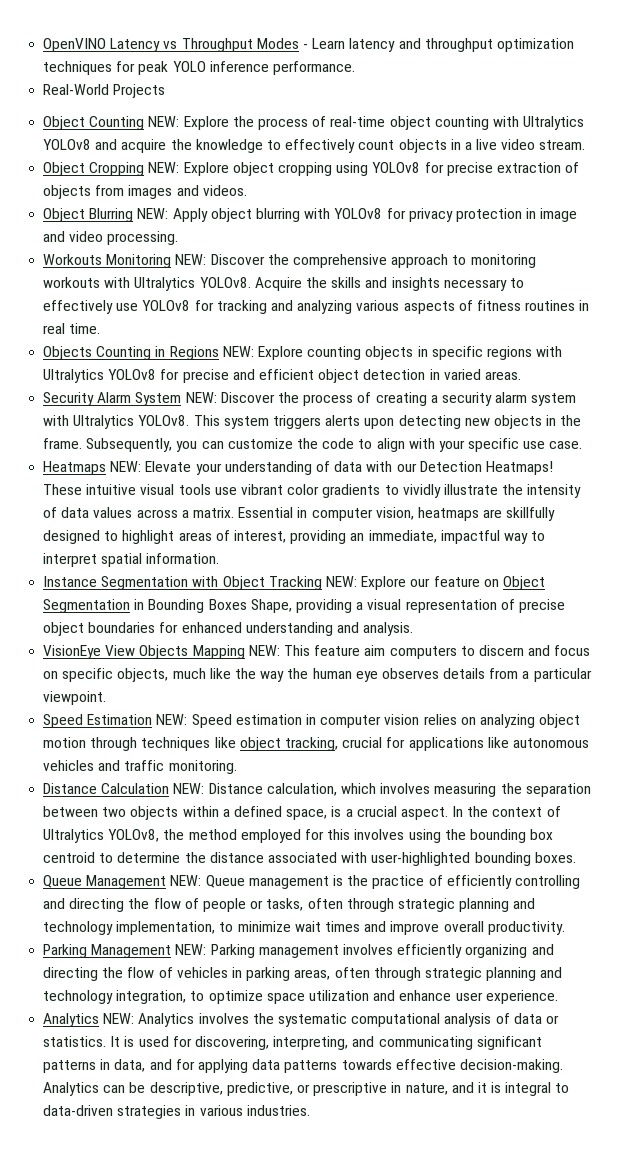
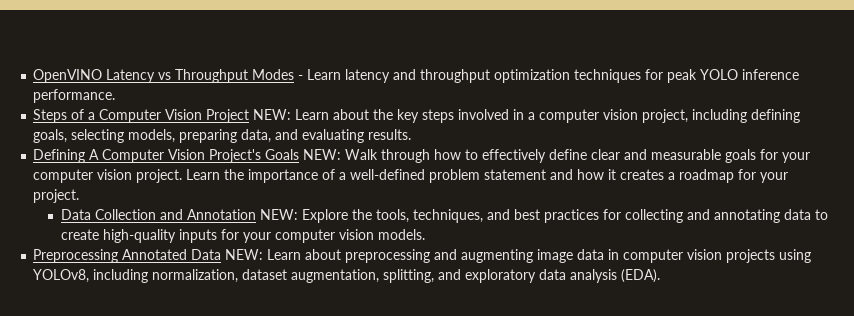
[43,84,166,98] [43,116,585,130] [43,139,586,153] [43,162,580,176] [43,185,247,199] [43,208,578,222] [43,231,179,245] [43,254,536,268] [43,277,524,291] [43,300,590,314] [43,323,101,334] [43,346,563,360] [43,369,521,383] [43,392,577,406] [43,415,582,429] [43,438,583,452] [43,461,553,475] [43,484,582,498] [43,507,556,521] [43,530,546,544] [43,553,220,567] [43,576,545,590] [43,599,565,613] [43,622,414,636] [43,645,591,659] [43,668,592,682] [43,691,107,705] [43,714,581,728] [43,737,589,751] [43,760,237,774] [43,783,591,797] [43,806,561,820] [43,829,554,843] [43,852,576,866] [43,875,580,889] [43,898,536,912] [43,921,565,935] [43,944,554,958] [43,967,563,981] [43,990,558,1004] [43,1013,559,1027] [43,1036,542,1050] [43,1059,563,1073] [43,1082,570,1096] [43,1105,310,1119] Real-World Projects // Object Counting NEW: Explore the process of real-time object counting with Ultralytics YOLOv8 and acquire the knowledge to effectively count objects in a live video stream. // Object Cropping NEW: Explore object cropping using YOLOv8 for precise extraction of objects from images and videos. // Object Blurring NEW: Apply object blurring with YOLOv8 for privacy protection in image and video processing. // Workouts Monitoring NEW: Discover the comprehensive approach to monitoring workouts with Ultralytics YOLOv8. Acquire the skills and insights necessary to effectively use YOLOv8 for tracking and analyzing various aspects of fitness routines in real time. // Objects Counting in Regions NEW: Explore counting objects in specific regions with Ultralytics YOLOv8 for precise and efficient object detection in varied areas. // Security Alarm System NEW: Discover the process of creating a security alarm system with Ultralytics YOLOv8. This system triggers alerts upon detecting new objects in the frame. Subsequently, you can customize the code to align with your specific use case. // Heatmaps NEW: Elevate your understanding of data with our Detection Heatmaps! These intuitive visual tools use vibrant color gradients to vividly illustrate the intensity of data values across a matrix. Essential in computer vision, heatmaps are skillfully designed to highlight areas of interest, providing an immediate, impactful way to interpret spatial information. // Instance Segmentation with Object Tracking NEW: Explore our feature on Object Segmentation in Bounding Boxes Shape, providing a visual representation of precise object boundaries for enhanced understanding and analysis. // VisionEye View Objects Mapping NEW: This feature aim computers to discern and focus on specific objects, much like the way the human eye observes details from a particular viewpoint. // Speed Estimation NEW: Speed estimation in computer vision relies on analyzing object motion through techniques like object tracking, crucial for applications like autonomous vehicles and traffic monitoring. // Distance Calculation NEW: Distance calculation, which involves measuring the separation between two objects within a defined space, is a crucial aspect. In the context of Ultralytics YOLOv8, the method employed for this involves using the bounding box centroid to determine the distance associated with user-highlighted bounding boxes. // Queue Management NEW: Queue management is the practice of efficiently controlling and directing the flow of people or tasks, often through strategic planning and technology implementation, to minimize wait times and improve overall productivity. // Parking Management NEW: Parking management involves efficiently organizing and directing the flow of vehicles in parking areas, often through strategic planning and technology integration, to optimize space utilization and enhance user experience. // Analytics NEW: Analytics involves the systematic computational analysis of data or statistics. It is used for discovering, interpreting, and communicating significant patterns in data, and for applying data patterns towards effective decision-making. Analytics can be descriptive, predictive, or prescriptive in nature, and it is integral to data-driven strategies in various industries. -> [33,109,801,123] [33,129,412,143] [33,149,811,163] [33,169,789,183] [33,189,80,203] [60,209,828,223] [60,229,425,243] [33,249,812,263] [33,269,661,283] Steps of a Computer Vision Project NEW: Learn about the key steps involved in a computer vision project, including defining goals, selecting models, preparing data, and evaluating results. // Defining A Computer Vision Project's Goals NEW: Walk through how to effectively define clear and measurable goals for your computer vision project. Learn the importance of a well-defined problem statement and how it creates a roadmap for your project. // Data Collection and Annotation NEW: Explore the tools, techniques, and best practices for collecting and annotating data to create high-quality inputs for your computer vision models. // Preprocessing Annotated Data NEW: Learn about preprocessing and augmenting image data in computer vision projects using YOLOv8, including normalization, dataset augmentation, splitting, and exploratory data analysis (EDA).

